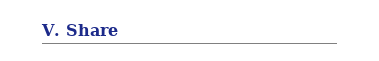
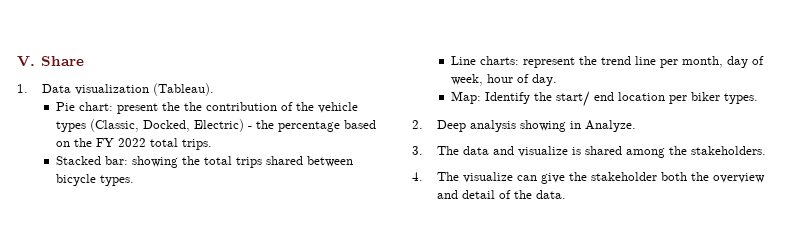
(118, 30) none -> [17,83,214,96] [56,102,359,114] [56,119,377,132] [56,138,213,150] [56,156,354,168] [56,174,135,186] [451,56,765,68] [451,74,558,86] [451,91,759,107] [412,120,636,132] [412,146,766,158] [412,172,765,184] [436,190,566,199] // 1. Data visualization (Tableau). // Pie chart: present the the contribution of the vehicle types (Classic, Docked, Electric) - the percentage based on the FY 2022 total trips. // Stacked bar: showing the total trips shared between bicycle types. // Line charts: represent the trend line per month, day of week, hour of day. // Map: Identify the start/ end location per biker types. // 2. Deep analysis showing in Analyze. // 3. The data and visualize is shared among the stakeholders. // 4. The visualize can give the stakeholder both the overview and detail of the data.

